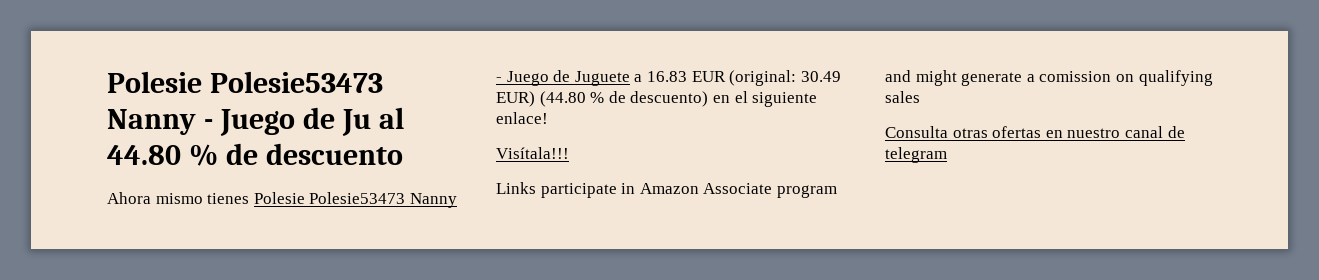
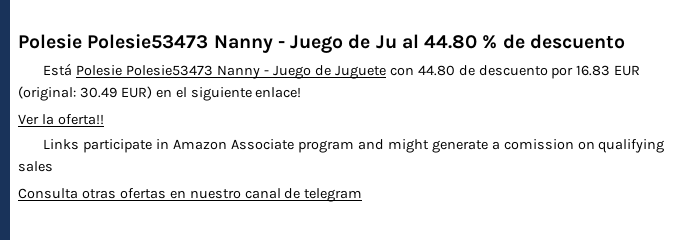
[107,192,250,204] Ahora mismo tienes -> [43,63,73,76] Está
[634,74,643,82] a -> [389,65,574,79] con 44.80 de descuento por
[539,91,709,107] (44.80 % de descuento) -> (152, 92) none
[496,147,569,159] Visítala!!! -> [18,114,104,125] Ver la oferta!!

